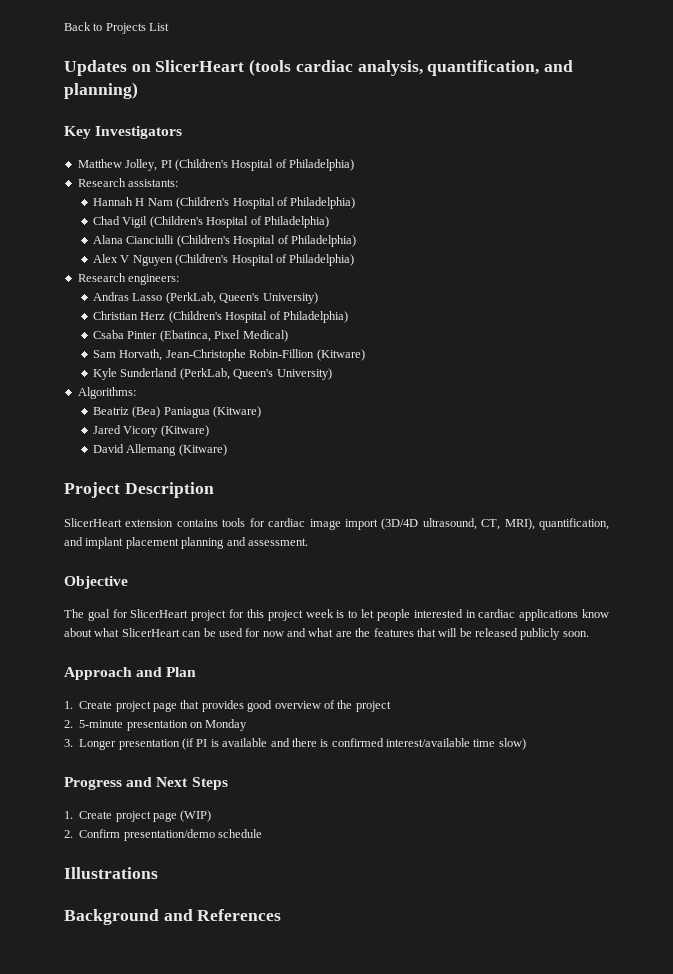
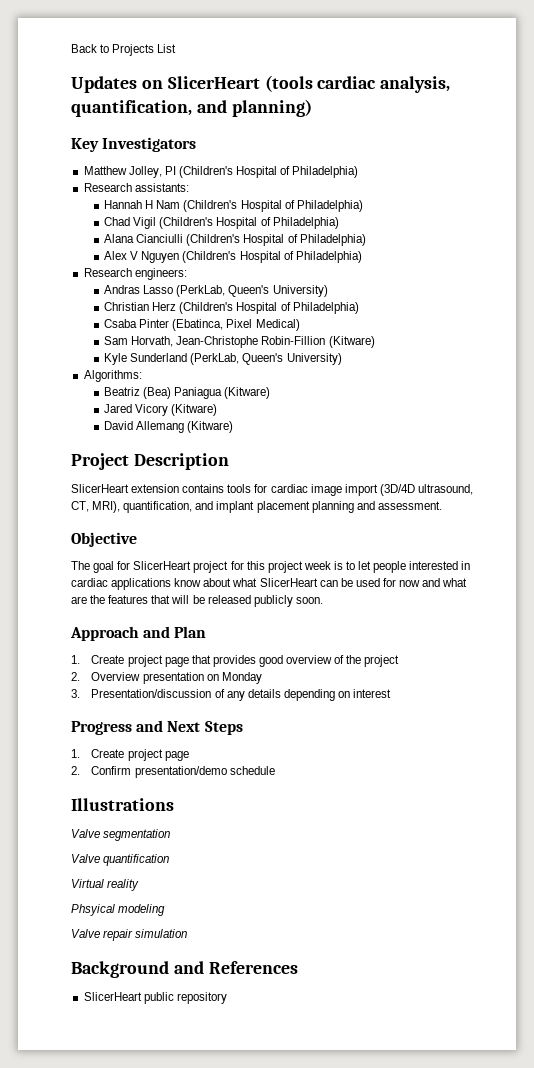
[79,720,124,728] 5-minute -> [91,672,141,681] Overview
[79,738,526,750] Longer presentation (if PI is available and there is confirmed interest/available time slow) -> [91,689,392,701] Presentation/discussion of any details depending on interest
[180,810,212,822] (WIP) -> (189, 756) none
(158, 873) none -> [71,829,171,841] [71,854,170,866] [71,879,140,891] [71,904,166,916] [71,929,188,941] // Valve segmentation // Valve quantification // Virtual reality // Phsyical modeling // Valve repair simulation
(282, 915) none -> [83,992,227,1004] // SlicerHeart public repository

